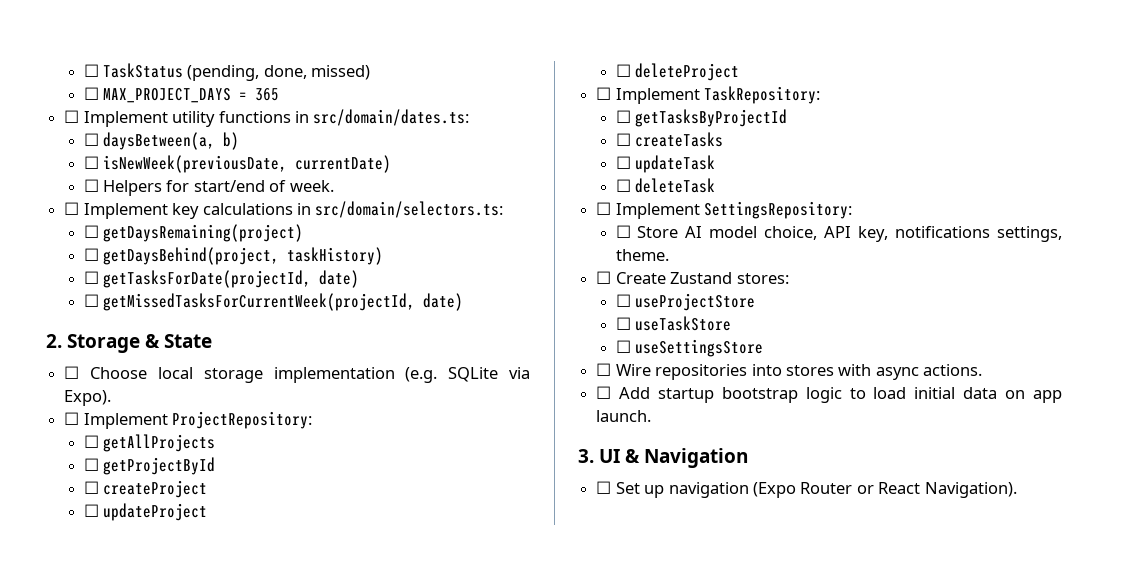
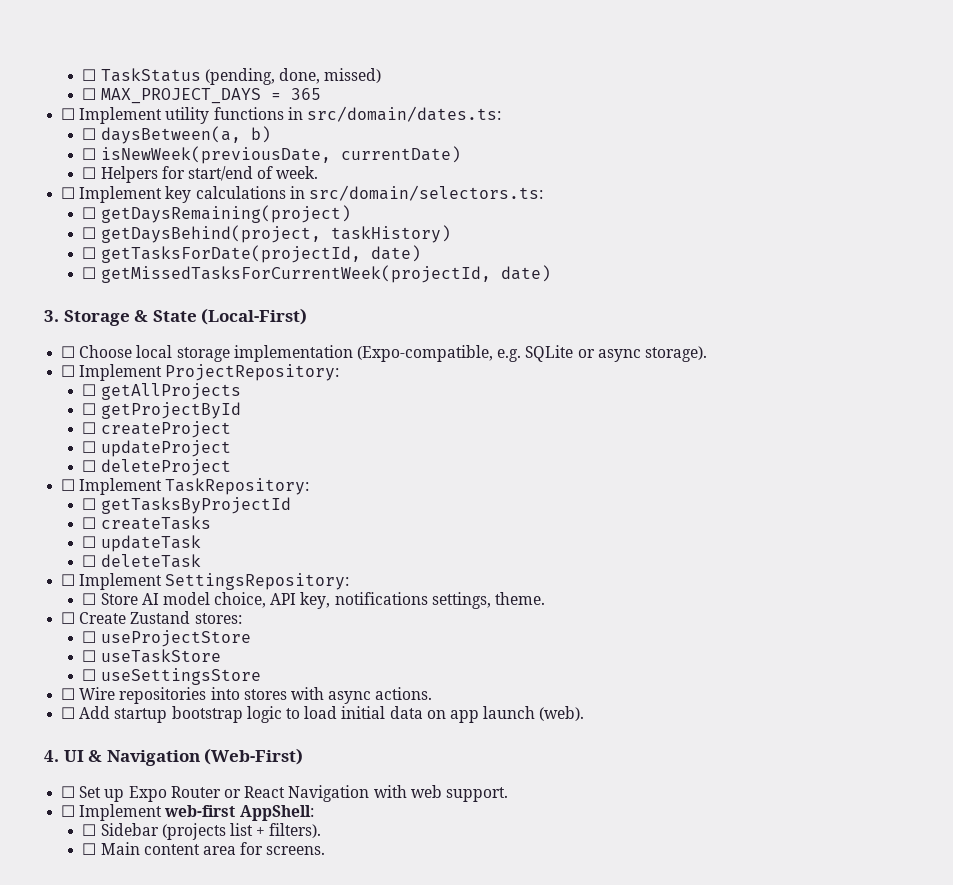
[46,334,62,348] 2. -> [44,310,59,322] 3.
(213, 341) none -> [201,308,308,325] (Local-First)
[405,367,530,383] [64,390,112,406] (e.g. SQLite via Expo). -> [356,345,707,362] (Expo-compatible, e.g. SQLite or async storage).
[596,410,652,422] [578,449,594,463] launch. // 3. -> [483,706,585,721] [44,750,59,762] launch (web). // 4.
(749, 458) none -> [204,748,304,765] (Web-First)
[668,482,796,498] navigation (Expo -> [128,786,167,802] Expo
[924,482,1017,498] Navigation). -> [288,785,508,802] [61,804,314,821] [82,823,322,840] [82,842,326,855] Navigation with web support. // ☐ Implement web-first AppShell: // ☐ Sidebar (projects list + filters). // ☐ Main content area for screens.

